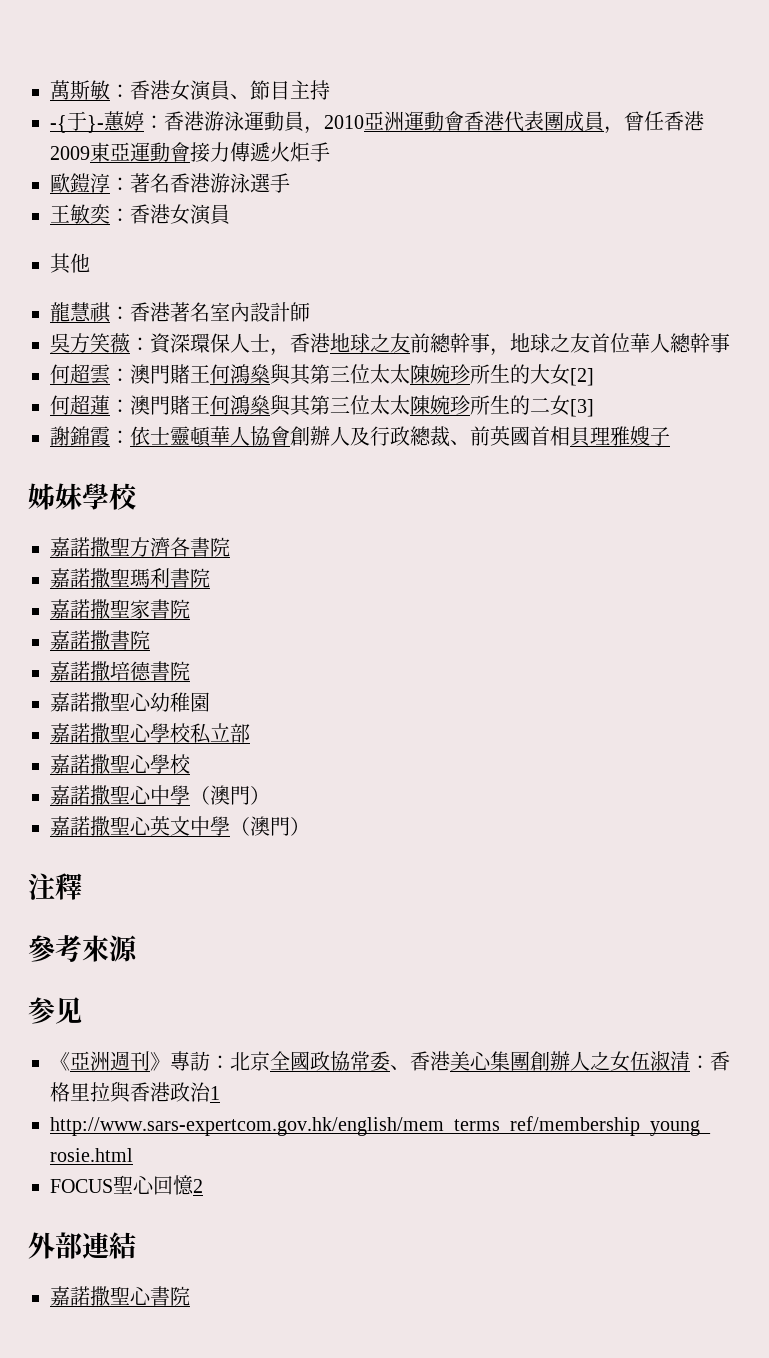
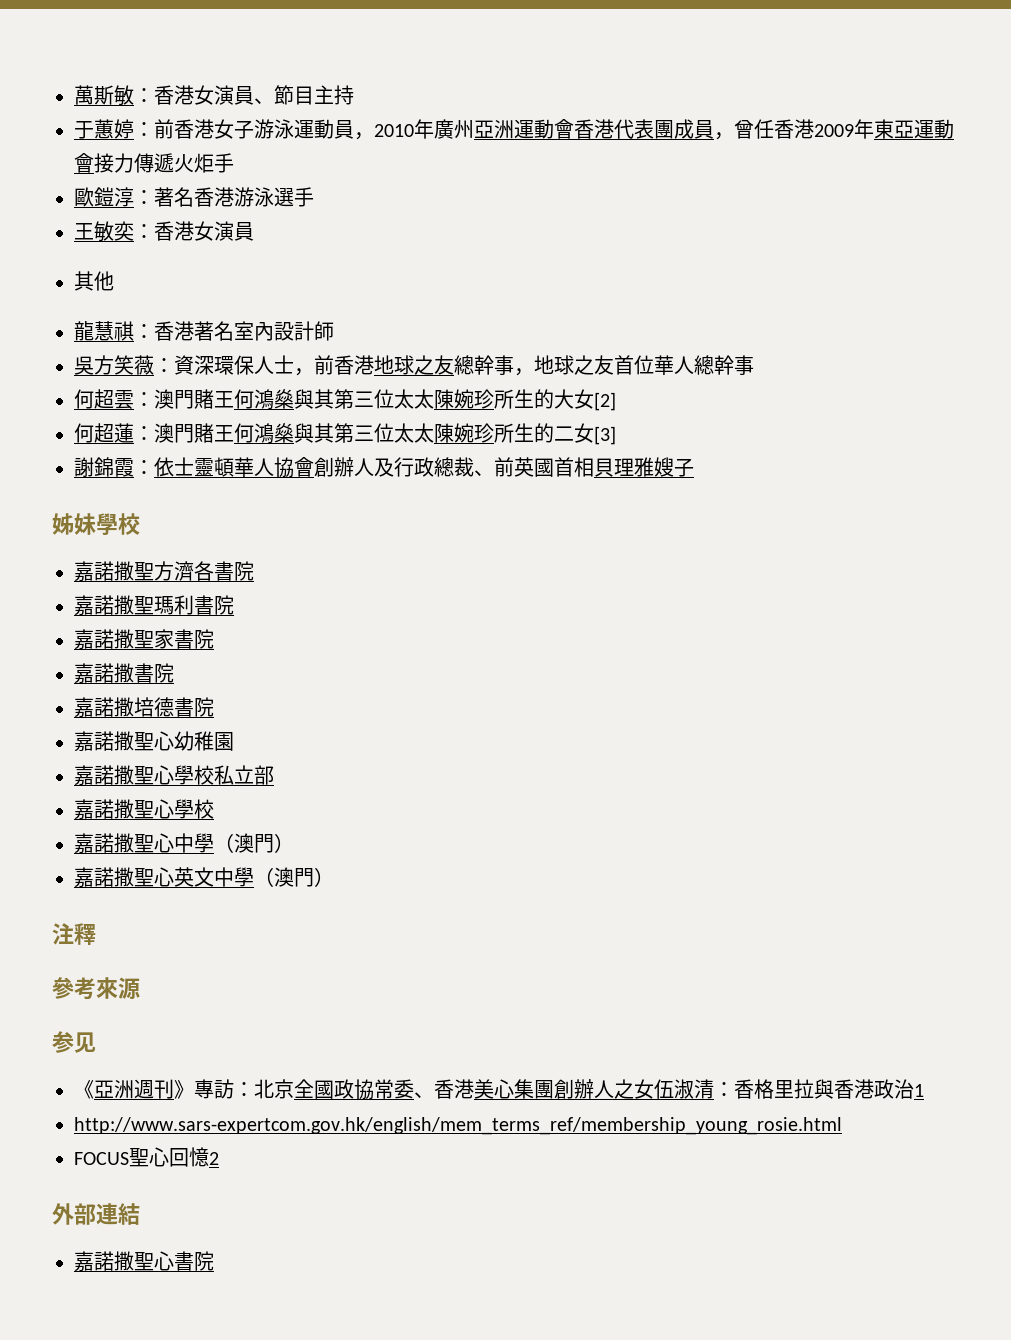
[50,111,204,133] -{于}-蕙婷：香港 -> [74,119,254,139] 于蕙婷：前香港女子
(364, 122) none -> [414,119,474,139] 年廣州
(90, 153) none -> [854,119,874,139] 年
(290, 352) none -> [314,355,334,375] 前
[410,333,430,353] 前 -> (454, 365) none

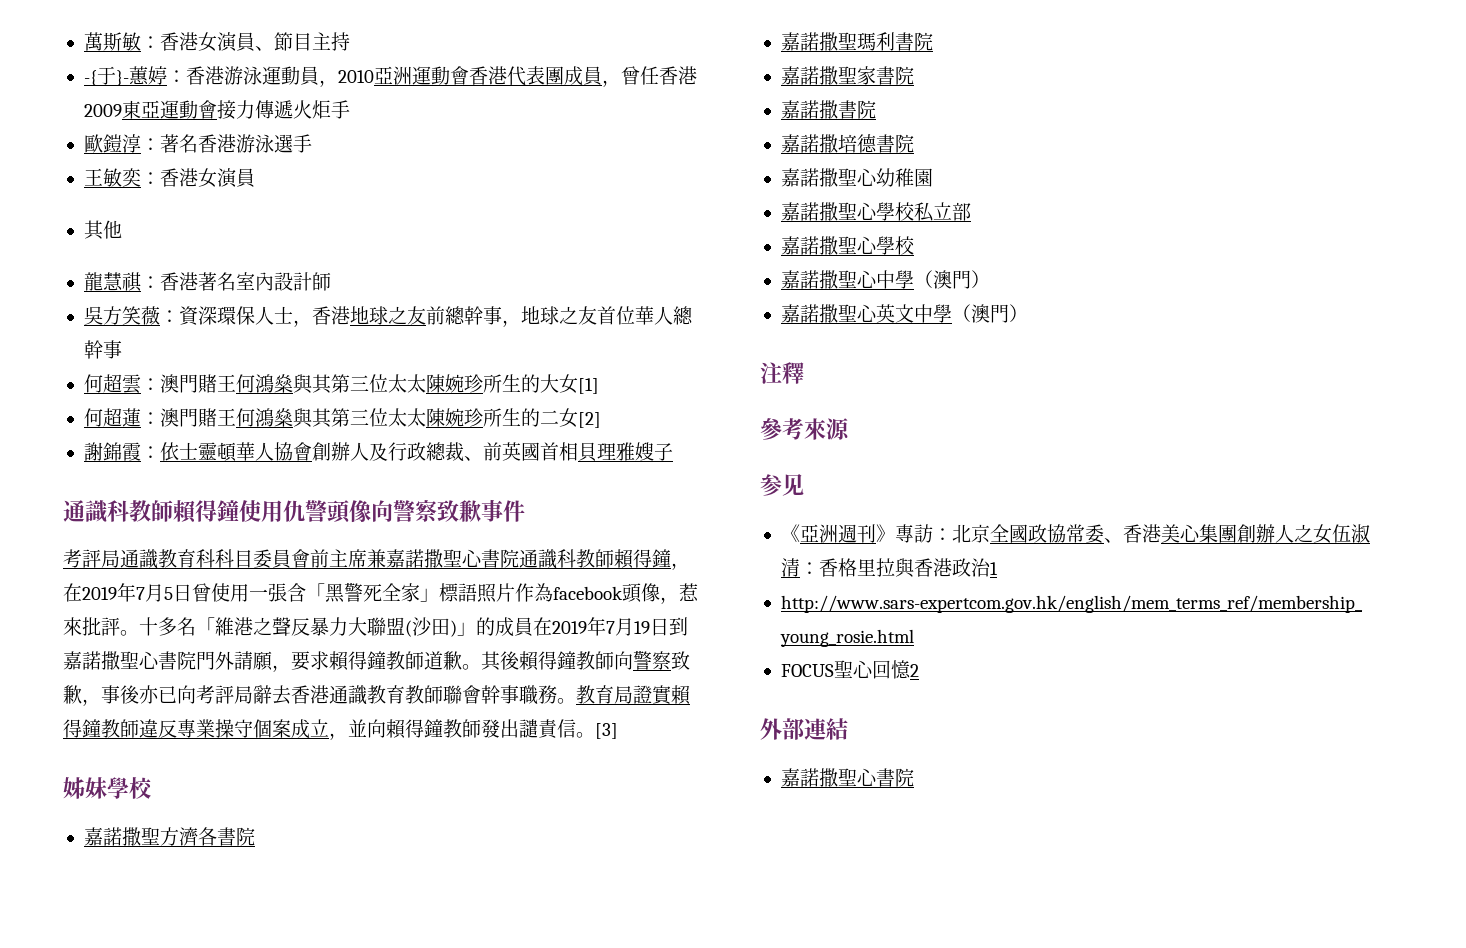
[74,119,254,139] 于蕙婷：前香港女子 -> [83,66,224,86] -{于}-蕙婷：香港
[414,119,474,139] 年廣州 -> (374, 76) none
[854,119,874,139] 年 -> (122, 110) none
[314,355,334,375] 前 -> (312, 323) none
(454, 365) none -> [425,306,445,325] 前
[594,392,616,411] [2] -> [577,378,599,394] [1]
[594,426,616,445] [3] -> [577,412,601,428] [2]
(694, 467) none -> [63,499,525,523] [63,549,690,570] [63,582,699,604] [63,617,688,637] [63,650,690,672] [63,685,691,706] [63,719,618,740] // 通識科教師賴得鐘使用仇警頭像向警察致歉事件 // 考評局通識教育科科目委員會前主席兼嘉諾撒聖心書院通識科教師賴得鐘，在2019年7月5日曾使用一張含「黑警死全家」標語照片作為facebook頭像，惹來批評。十多名「維港之聲反暴力大聯盟(沙田)」的成員在2019年7月19日到嘉諾撒聖心書院門外請願，要求賴得鐘教師道歉。其後賴得鐘教師向警察致歉，事後亦已向考評局辭去香港通識教育教師聯會幹事職務。教育局證實賴得鐘教師違反專業操守個案成立，並向賴得鐘教師發出譴責信。[3]

